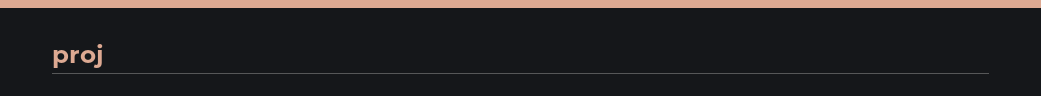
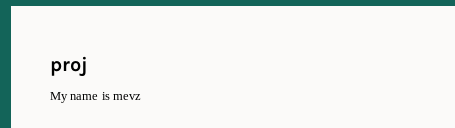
(104, 56) none -> [50,92,142,103] // My name is mevz

